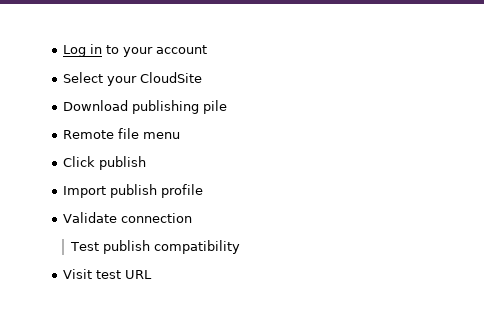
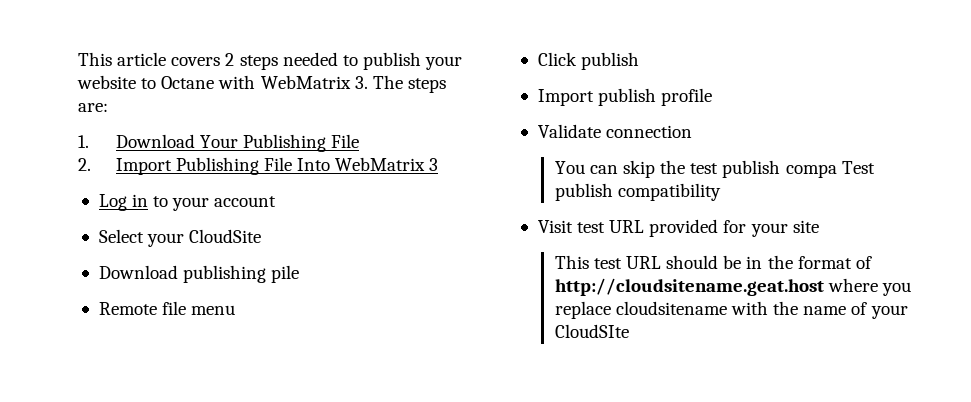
(62, 51) none -> [78,52,463,70] [77,75,446,93] [78,103,108,112] [78,134,360,152] [78,157,439,175] This article covers 2 steps needed to publish your website to Octane with WebMatrix 3. The steps are: // 1. Download Your Publishing File // 2. Import Publishing File Into WebMatrix 3 //
(192, 218) none -> [554,160,837,178] You can skip the test publish compa
(152, 274) none -> [649,219,819,237] [554,255,872,269] [554,278,911,296] [554,301,908,319] [554,324,629,338] provided for your site // This test URL should be in the format of http://cloudsitename.geat.host where you replace cloudsitename with the name of your CloudSIte

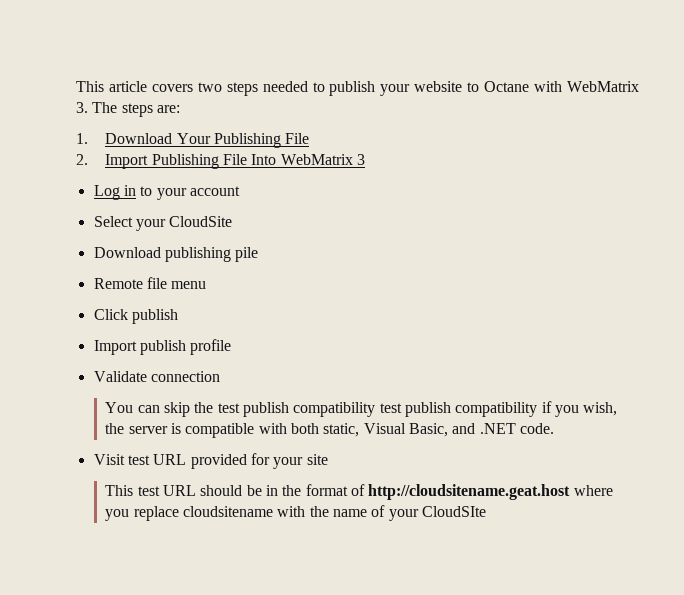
[225,53,235,66] 2 -> [197,82,222,92] two
[785,161,875,178] [554,183,721,201] compa Test publish compatibility -> [293,401,618,417] [105,423,554,438] compatibility test publish compatibility if you wish, the server is compatible with both static, Visual Basic, and .NET code.

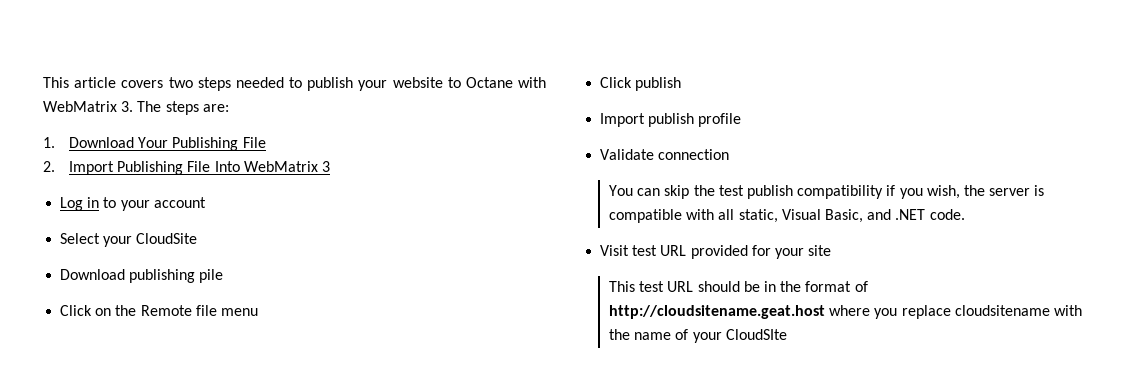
(259, 254) none -> [60,305,137,316] Click on the
[379,402,538,417] test publish compatibility -> (884, 192) none
[291,423,320,434] both -> [718,209,735,220] all

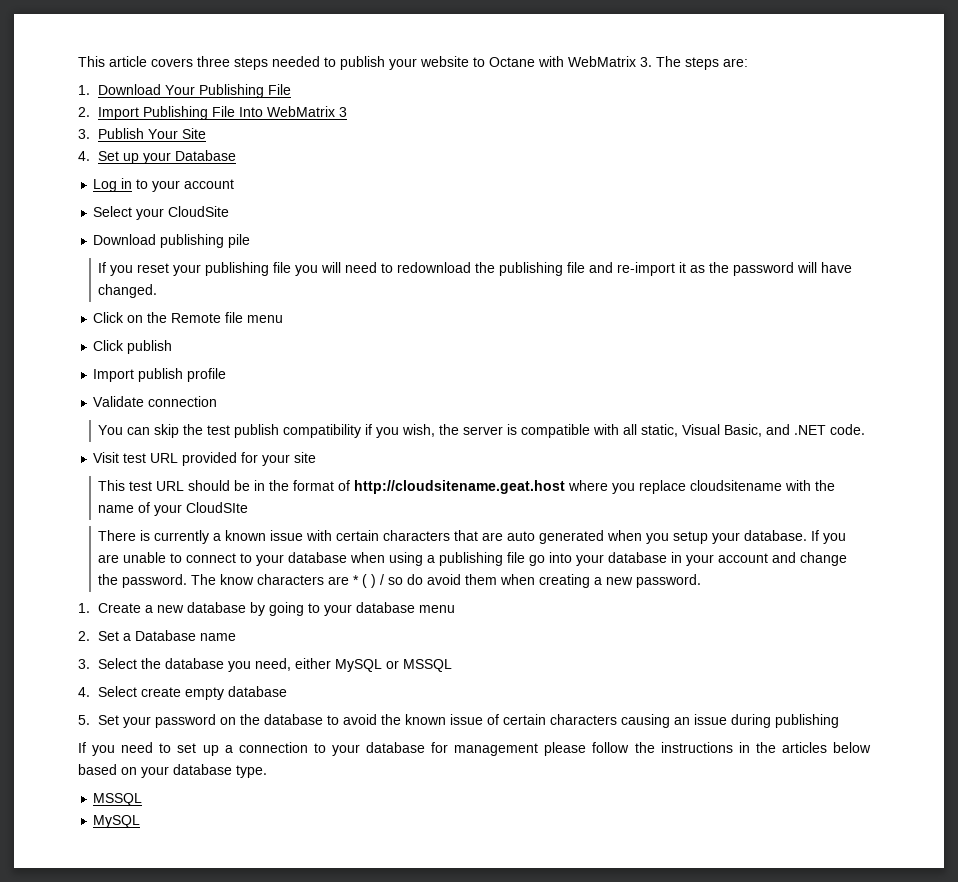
[168,77,193,88] two -> [197,56,230,67] three
(330, 166) none -> [78,128,207,139] [78,150,237,164] // 3. Publish Your Site // 4. Set up your Database
(224, 276) none -> [98,262,853,276] [98,284,158,298] // If you reset your publishing file you will need to redownload the publishing file and re-import it as the password will have changed.
(787, 334) none -> [98,530,847,544] [98,552,848,566] [98,574,702,588] [78,602,456,616] [78,630,237,641] [78,658,453,672] [78,686,288,700] [78,714,840,728] [78,742,872,756] [78,764,267,778] [93,793,143,806] [93,815,141,828] // There is currently a known issue with certain characters that are auto generated when you setup your database. If you are unable to connect to your database when using a publishing file go into your database in your account and change the password. The know characters are * ( ) / so do avoid them when creating a new password. // 1. Create a new database by going to your database menu // 2. Set a Database name // 3. Select the database you need, either MySQL or MSSQL // 4. Select create empty database // 5. Set your password on the database to avoid the known issue of certain characters causing an issue during publishing // If you need to set up a connection to your database for management please follow the instructions in the articles below based on your database type. // MSSQL // MySQL

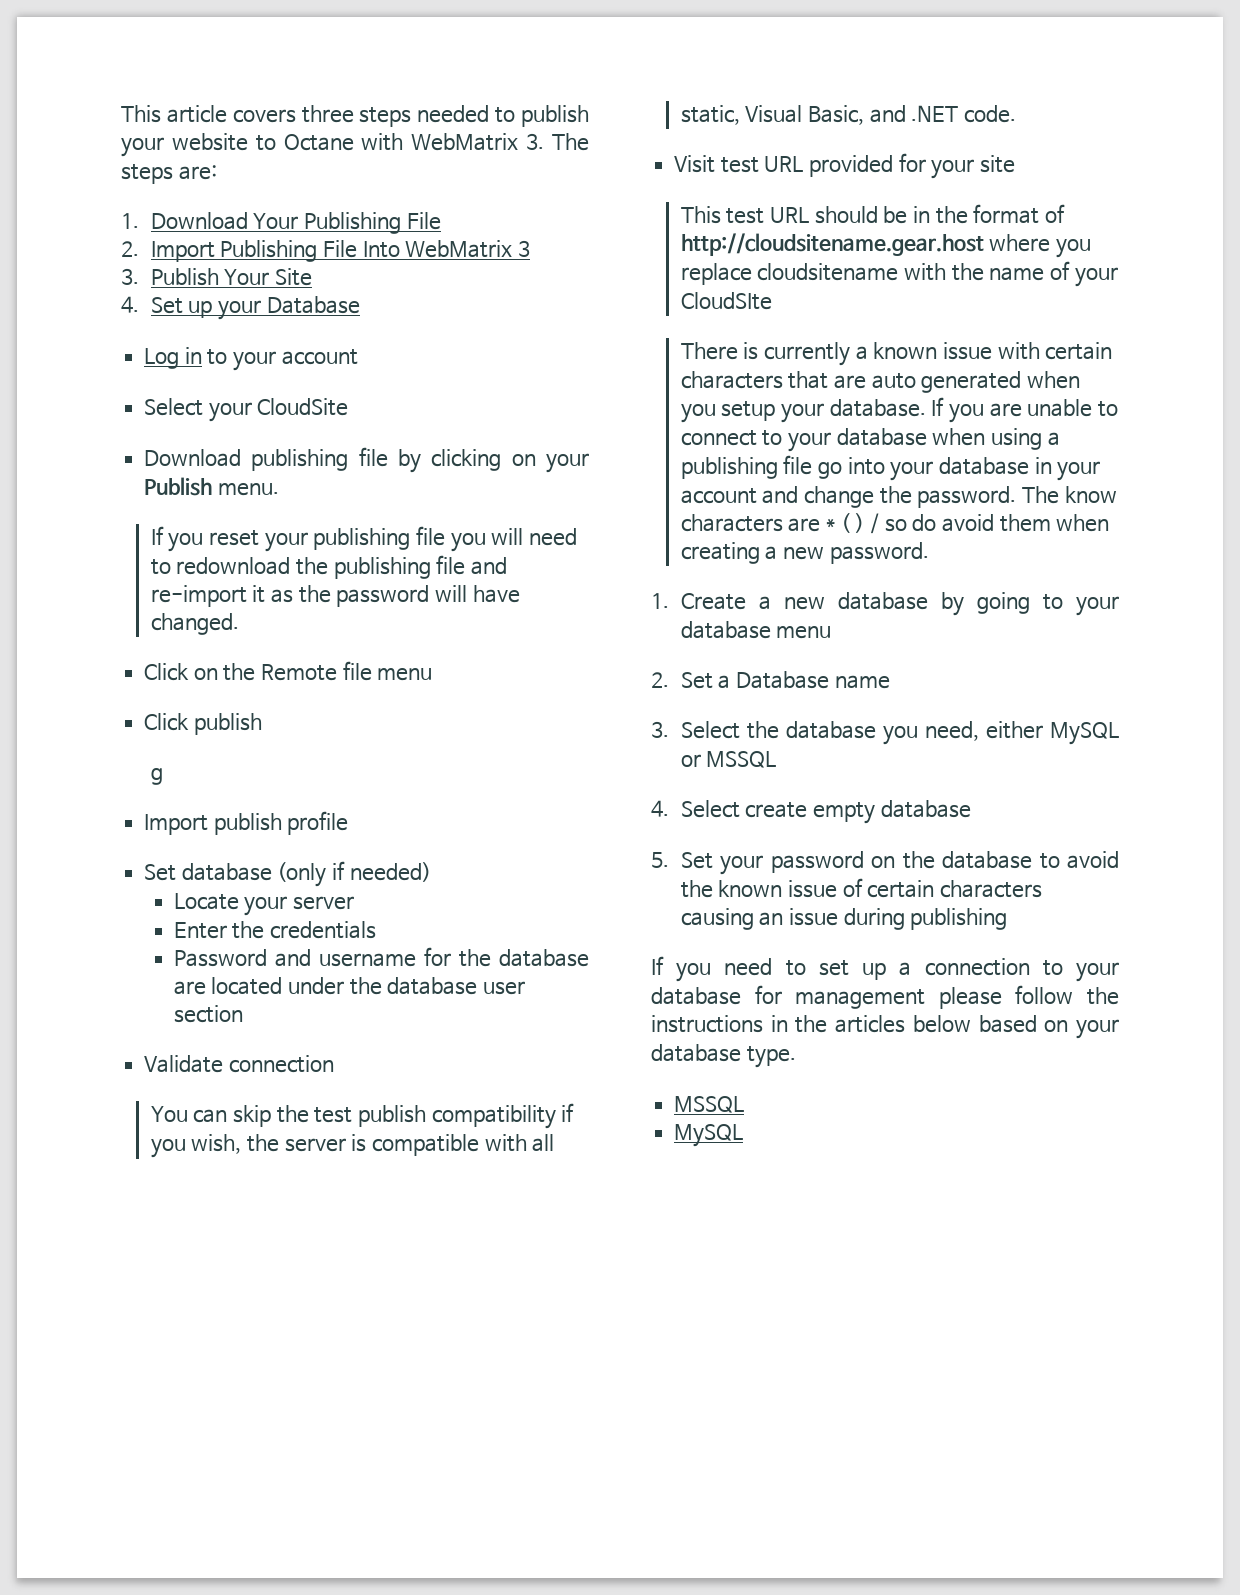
[228,234,251,248] pile -> [358,447,589,473] [144,477,279,496] file by clicking on your Publish menu.
(173, 347) none -> [150,768,163,785] // g
(227, 375) none -> [144,861,431,887] [173,893,355,916] [173,921,377,939] [173,947,590,967] [173,977,526,995] [173,1005,243,1023] // Set database (only if needed) // Locate your server // Enter the credentials // Password and username for the database are located under the database user section
[354,480,566,494] http://cloudsitename.geat.host -> [680,233,984,256] http://cloudsitename.gear.host

